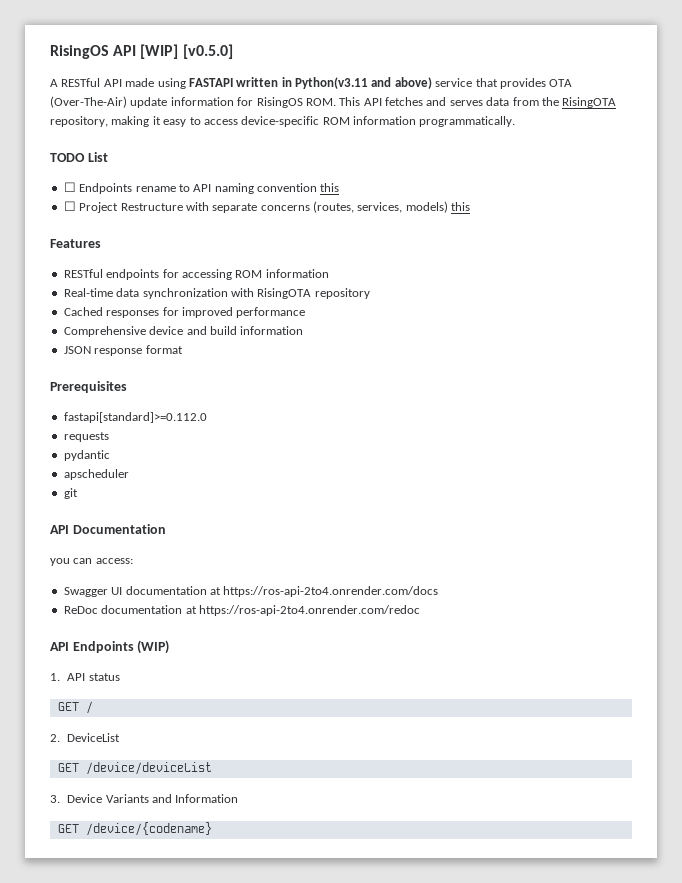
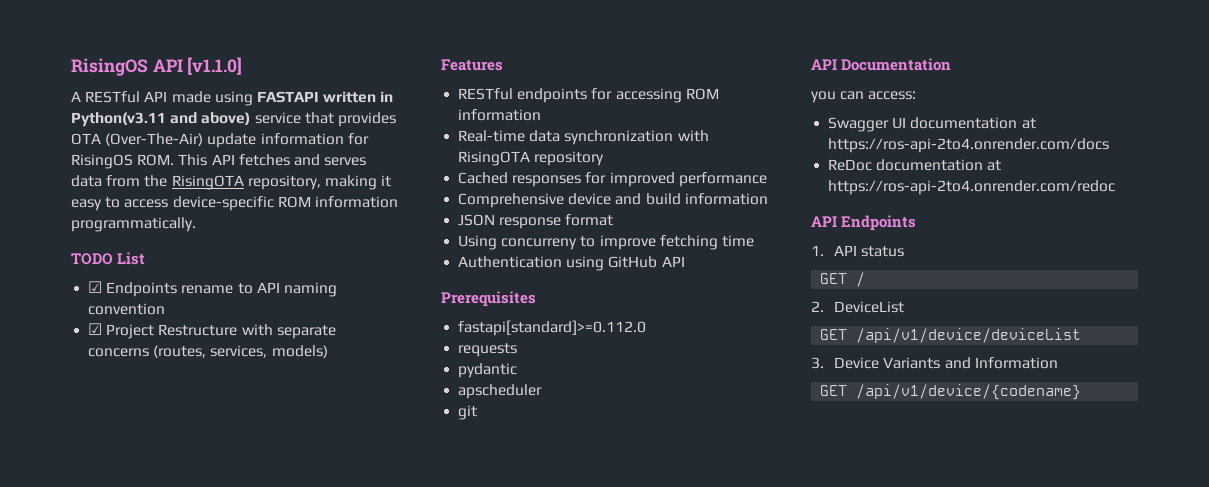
[140,44,233,59] [WIP] [v0.5.0] -> [187,57,243,75] [v1.1.0]
[63,182,76,192] ☐ -> [88,281,103,293] ☑
[320,183,340,192] [63,201,76,211] this // ☐ -> [88,323,103,335] // ☑
[451,202,471,211] this -> (328, 351) none
(183, 349) none -> [458,235,754,250] [458,256,685,271] // Using concurreny to improve fetching time // Authentication using GitHub API
[137,640,170,654] (WIP) -> (917, 223) none
[85,762,212,775] /device/deviceList -> [856,328,1082,343] /api/v1/device/deviceList
[85,822,212,836] /device/{codename} -> [856,384,1082,400] /api/v1/device/{codename}

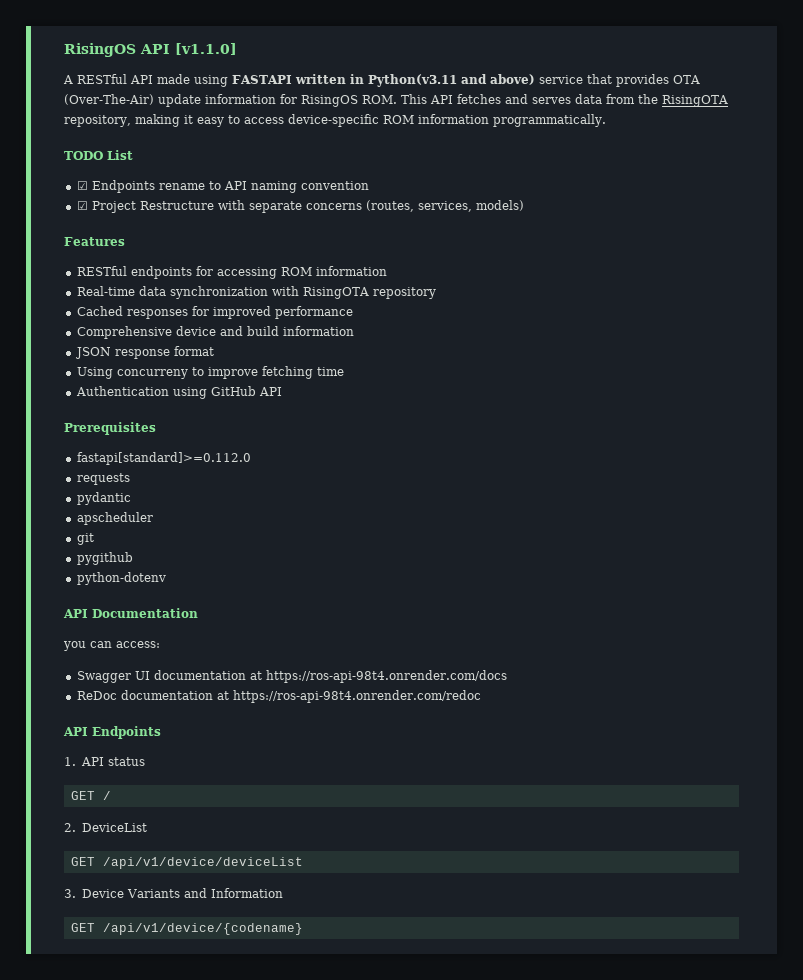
(478, 412) none -> [76,552,133,565] [76,572,166,585] // pygithub // python-dotenv
[828,138,1110,153] https://ros-api-2to4.onrender.com/docs -> [265,670,507,683] https://ros-api-98t4.onrender.com/docs
[828,180,1116,195] https://ros-api-2to4.onrender.com/redoc -> [232,690,481,703] https://ros-api-98t4.onrender.com/redoc

